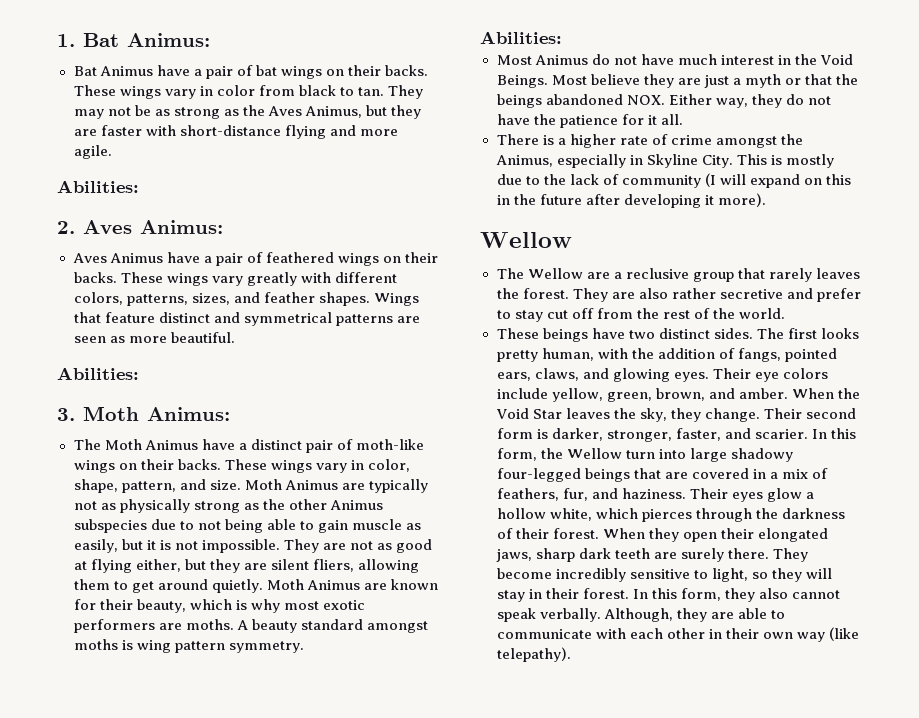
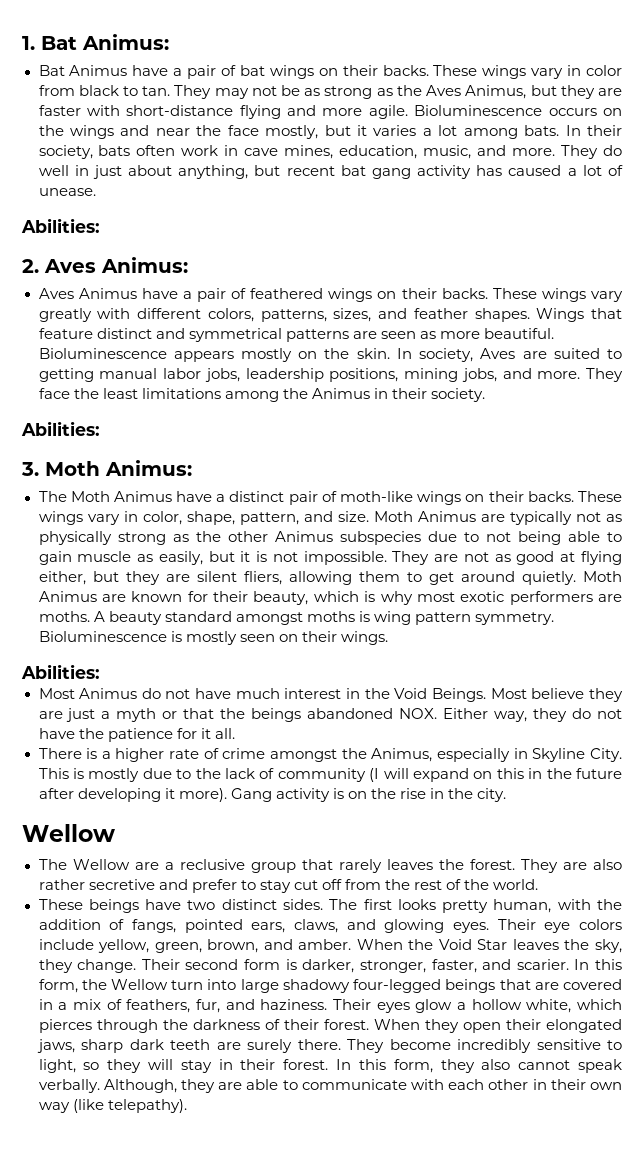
(112, 152) none -> [414,105,622,116] [38,125,622,139] [38,145,622,159] [38,165,624,179] [38,188,96,196] Bioluminescence occurs on the wings and near the face mostly, but it varies a lot among bats. In their society, bats often work in cave mines, education, music, and more. They do well in just about anything, but recent bat gang activity has caused a lot of unease.
(235, 337) none -> [38,348,623,362] [38,368,623,382] [38,388,485,402] Bioluminescence appears mostly on the skin. In society, Aves are suited to getting manual labor jobs, leadership positions, mining jobs, and more. They face the least limitations among the Animus in their society.
(304, 647) none -> [38,631,388,645] Bioluminescence is mostly seen on their wings.
(766, 200) none -> [230,788,507,802] Gang activity is on the rise in the city.

